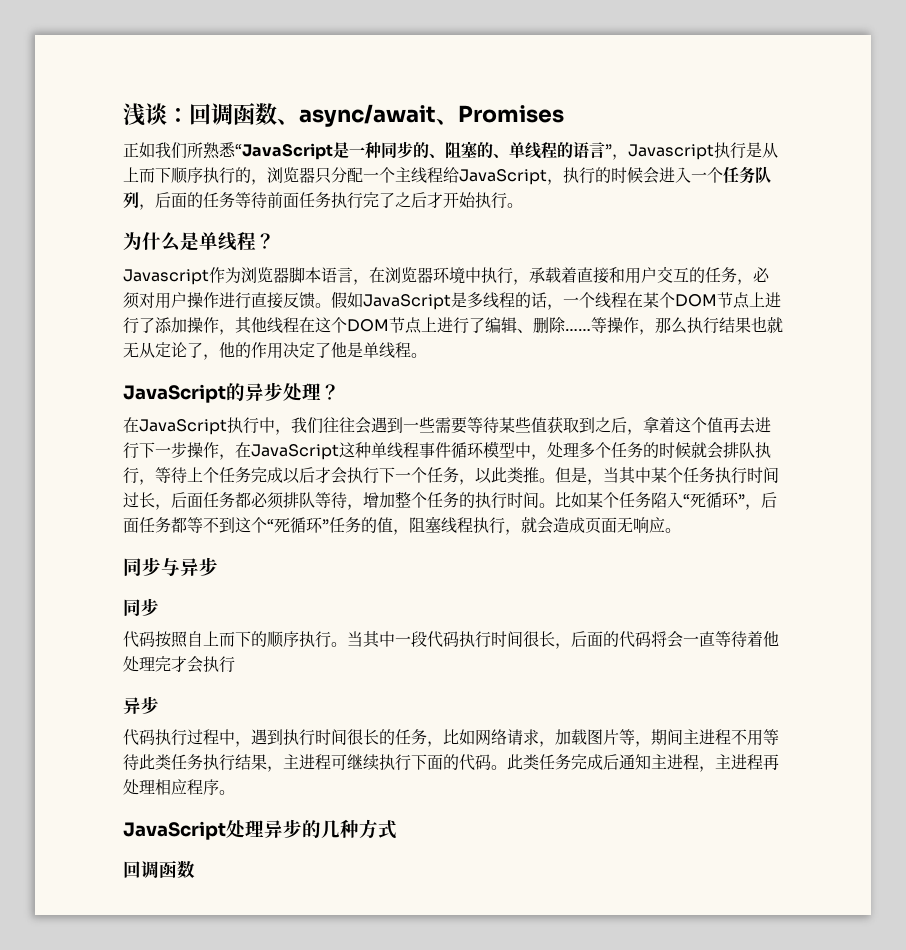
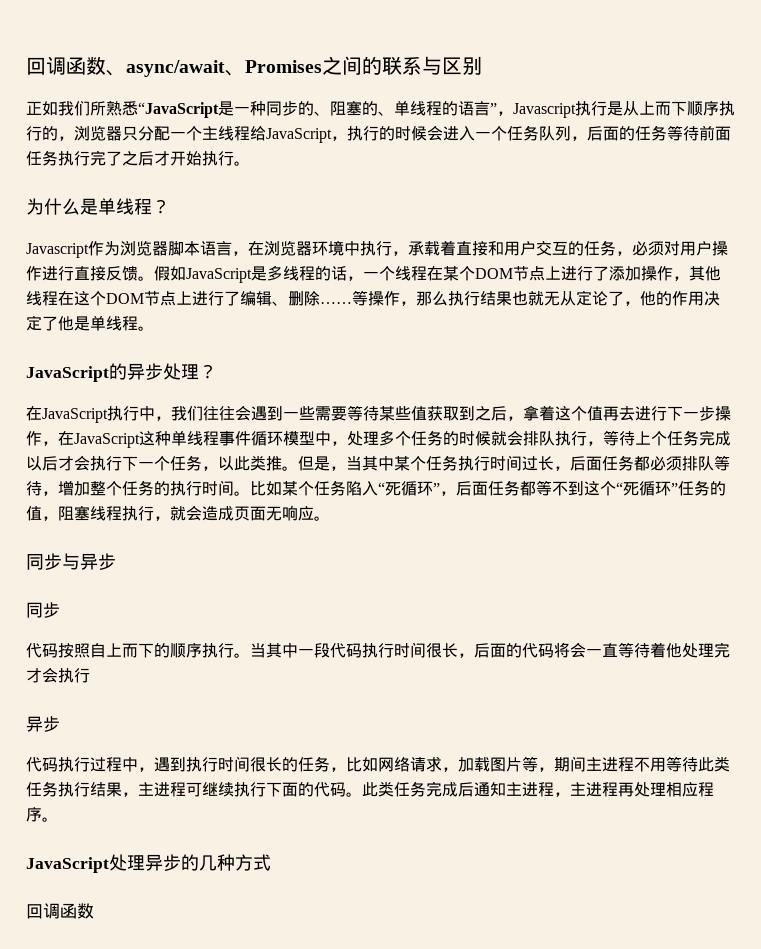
[123,103,189,126] 浅谈： -> (26, 66) none
(564, 114) none -> [322,56,482,75] 之间的联系与区别

